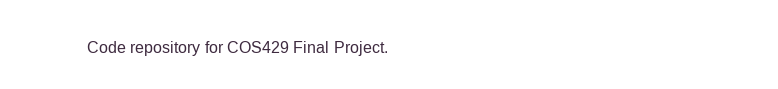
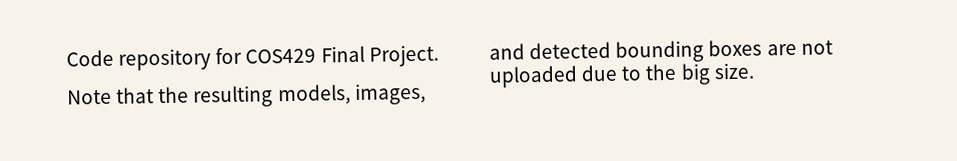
(388, 48) none -> [67,82,426,108] [489,39,833,63] [489,62,755,88] // Note that the resulting models, images, and detected bounding boxes are not uploaded due to the big size.

